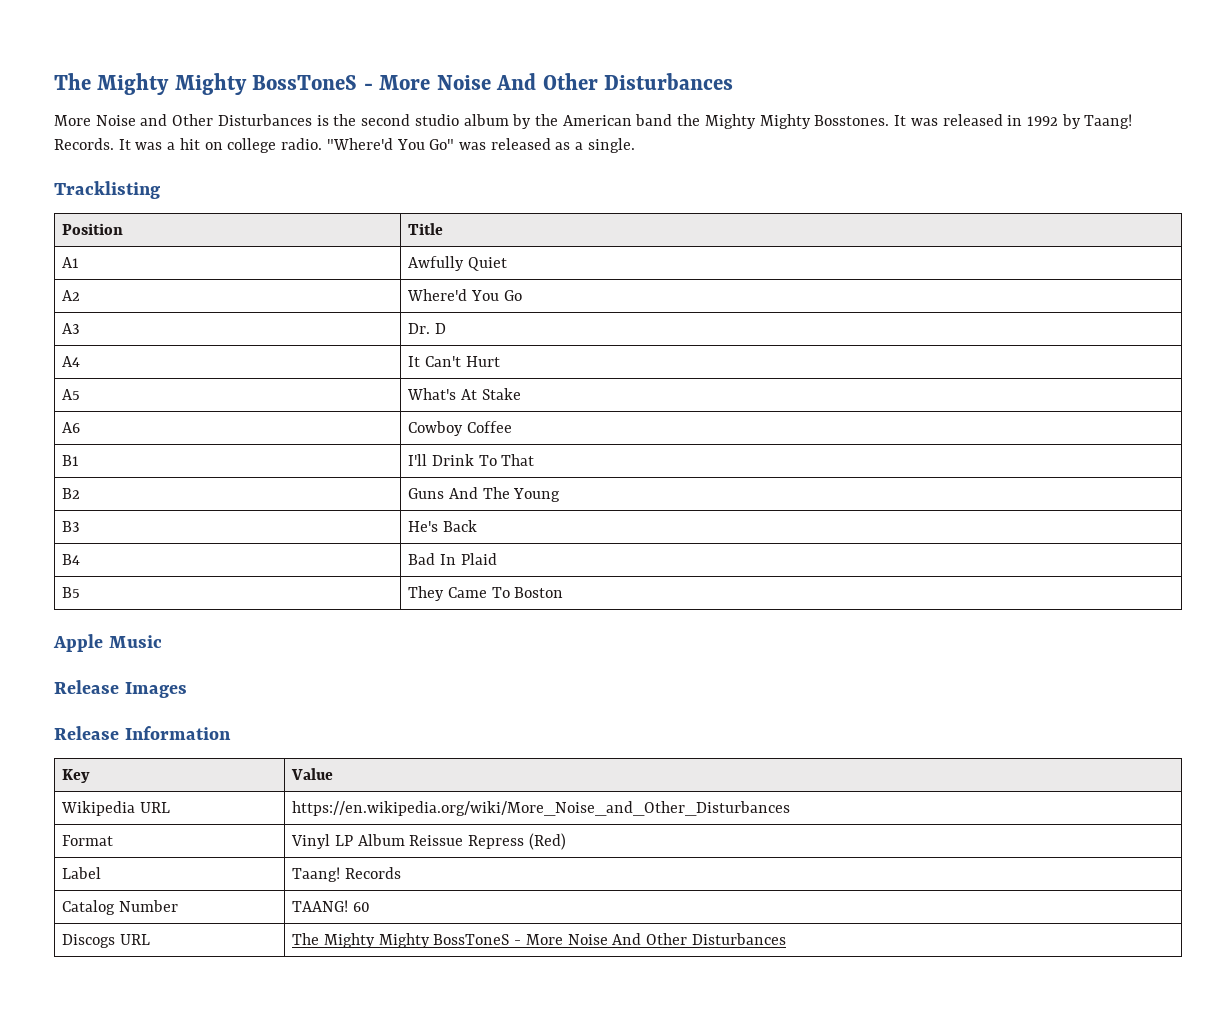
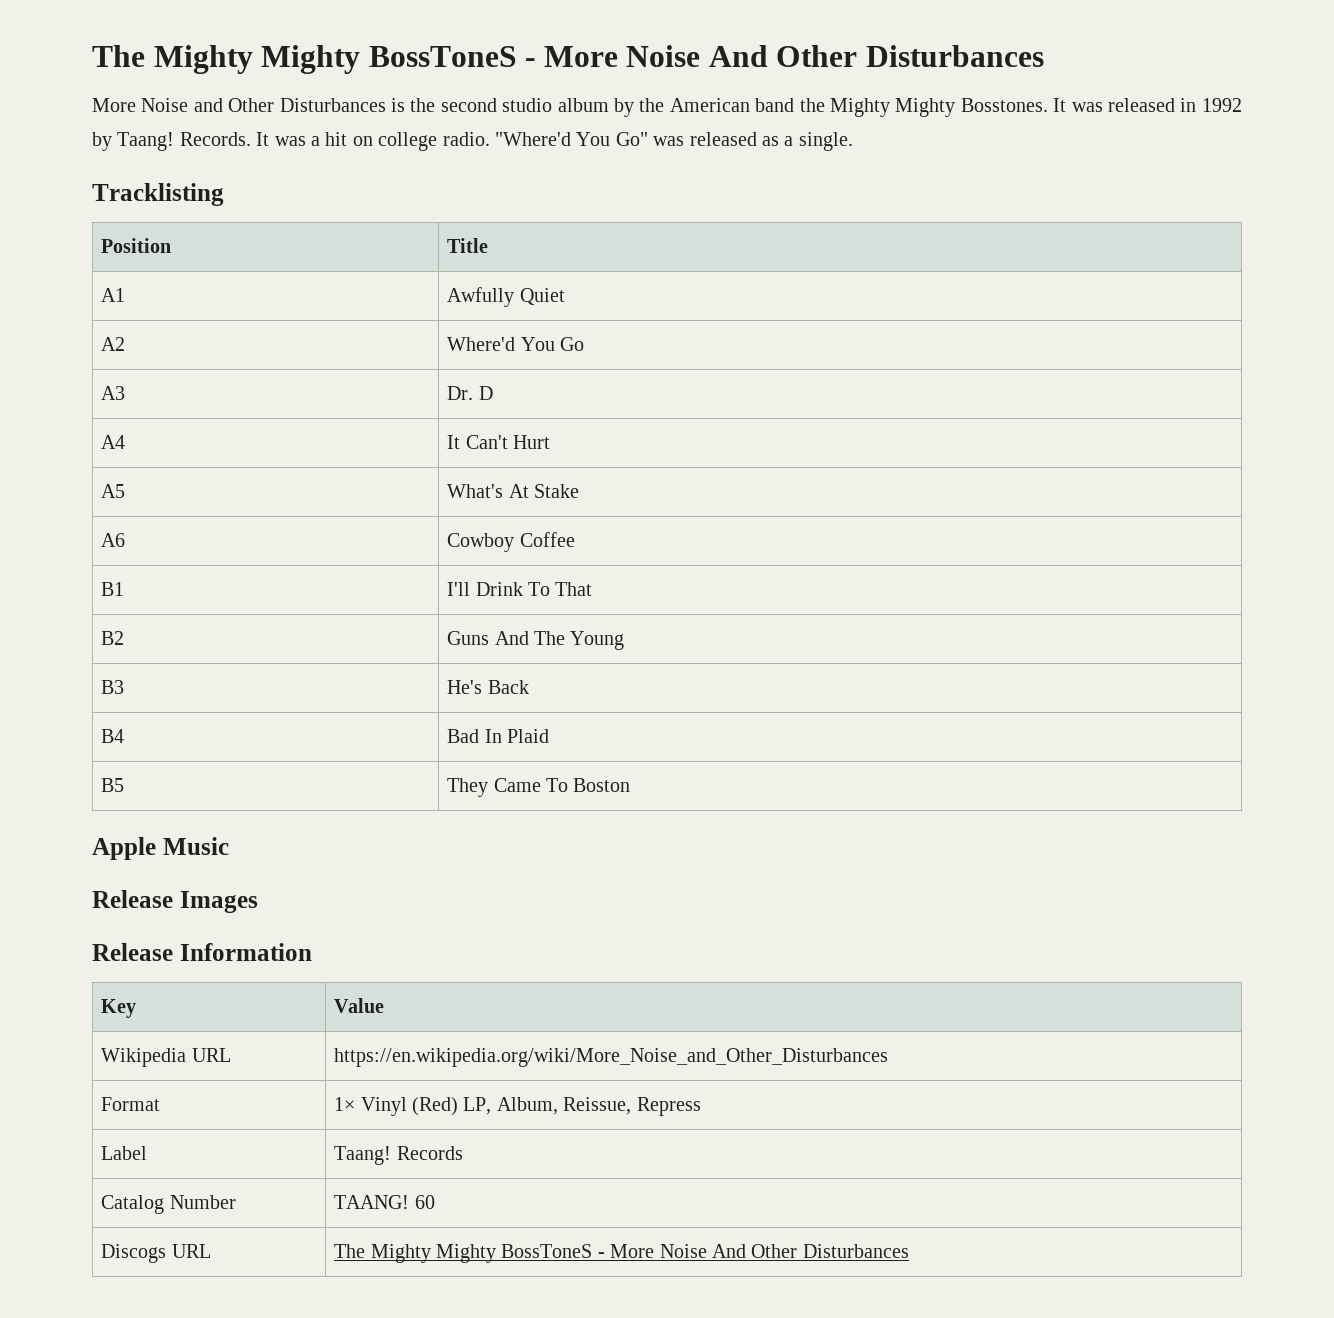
[291,834,464,849] Vinyl LP Album Reissue -> [334,1097,632,1116] 1× Vinyl (Red) LP, Album, Reissue,
[528,833,566,850] (Red) -> (701, 1106) none

